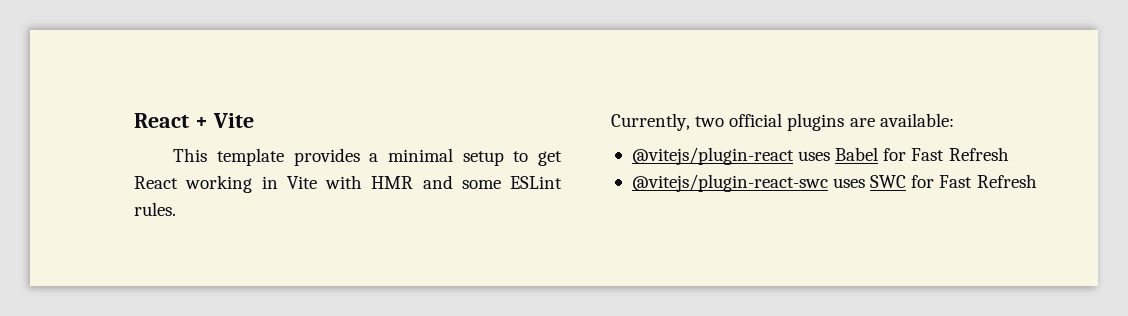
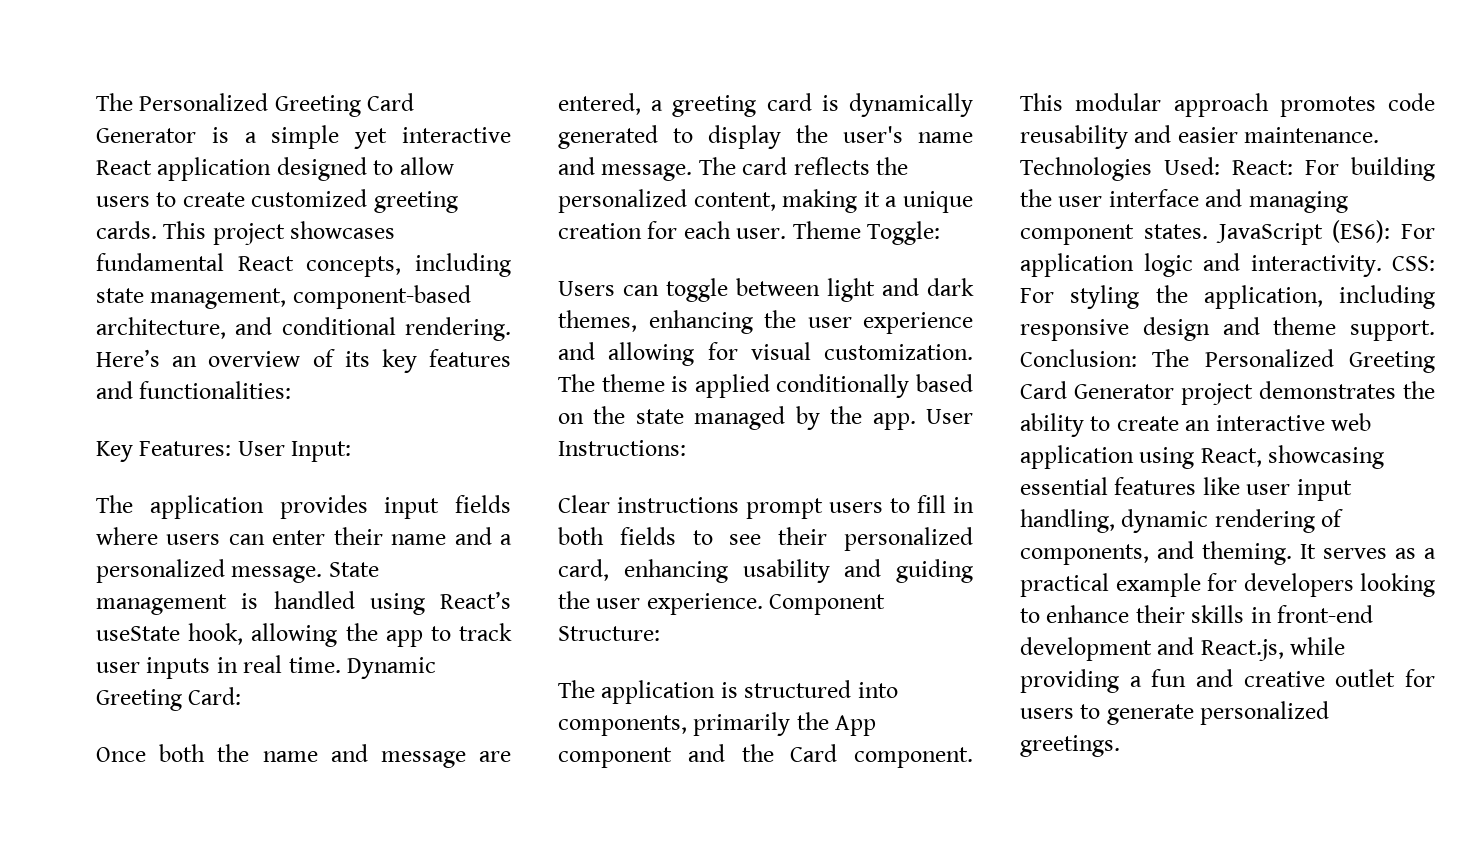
[134,113,254,128] [173,148,562,166] [134,175,562,193] [134,202,176,216] [611,113,954,131] [631,147,1009,165] [631,174,1037,192] React + Vite // This template provides a minimal setup to get React working in Vite with HMR and some ESLint rules. // Currently, two official plugins are available: // @vitejs/plugin-react uses Babel for Fast Refresh // @vitejs/plugin-react-swc uses SWC for Fast Refresh -> [96,93,415,117] [96,125,511,149] [96,157,454,181] [96,189,458,213] [96,221,396,245] [96,253,511,277] [96,285,471,309] [96,317,511,341] [96,349,511,373] [96,381,292,399] [96,441,352,462] [96,495,511,519] [96,527,512,545] [96,559,379,583] [96,591,511,615] [96,623,512,647] [96,655,437,679] [96,687,242,711] [96,744,511,768] [558,93,973,117] [558,125,973,149] [558,157,909,181] [558,189,973,213] [558,221,941,245] [558,278,974,302] [558,310,973,334] [558,342,973,366] [558,374,973,398] [558,406,973,430] [558,440,686,456] [558,495,974,519] [558,527,973,551] [558,559,973,583] [558,591,886,615] [558,626,660,641] [558,680,898,704] [558,712,877,736] [558,744,973,768] [1020,93,1435,117] [1020,125,1380,149] [1020,157,1435,181] [1020,189,1348,213] [1020,220,1435,245] [1020,253,1435,277] [1020,285,1435,309] [1020,317,1435,341] [1020,349,1435,373] [1020,381,1435,405] [1020,413,1372,437] [1020,445,1385,469] [1020,477,1352,501] [1020,509,1344,533] [1020,541,1436,565] [1020,573,1435,597] [1020,605,1374,623] [1020,637,1346,661] [1020,669,1435,693] [1020,701,1330,725] [1020,735,1120,757] The Personalized Greeting Card Generator is a simple yet interactive React application designed to allow users to create customized greeting cards. This project showcases fundamental React concepts, including state management, component-based architecture, and conditional rendering. Here’s an overview of its key features and functionalities: // Key Features: User Input: // The application provides input fields where users can enter their name and a personalized message. State management is handled using React’s useState hook, allowing the app to track user inputs in real time. Dynamic Greeting Card: // Once both the name and message are entered, a greeting card is dynamically generated to display the user's name and message. The card reflects the personalized content, making it a unique creation for each user. Theme Toggle: // Users can toggle between light and dark themes, enhancing the user experience and allowing for visual customization. The theme is applied conditionally based on the state managed by the app. User Instructions: // Clear instructions prompt users to fill in both fields to see their personalized card, enhancing usability and guiding the user experience. Component Structure: // The application is structured into components, primarily the App component and the Card component. This modular approach promotes code reusability and easier maintenance. Technologies Used: React: For building the user interface and managing component states. JavaScript (ES6): For application logic and interactivity. CSS: For styling the application, including responsive design and theme support. Conclusion: The Personalized Greeting Card Generator project demonstrates the ability to create an interactive web application using React, showcasing essential features like user input handling, dynamic rendering of components, and theming. It serves as a practical example for developers looking to enhance their skills in front-end development and React.js, while providing a fun and creative outlet for users to generate personalized greetings.

